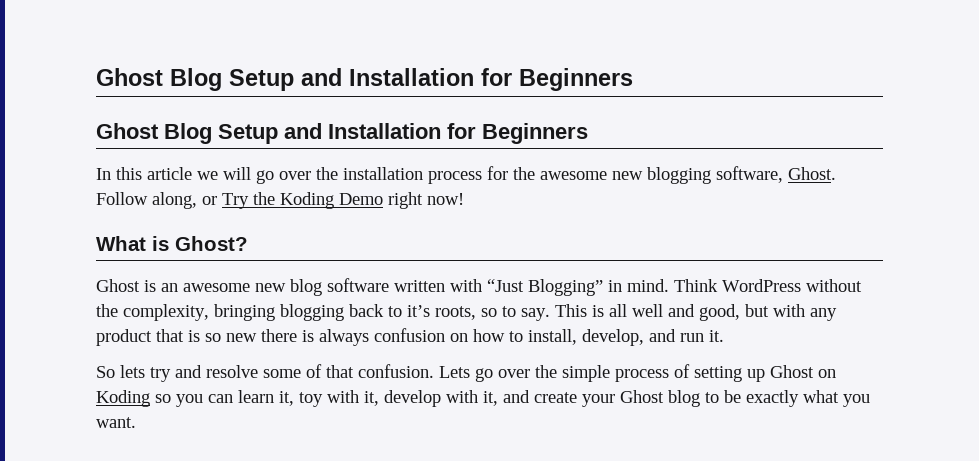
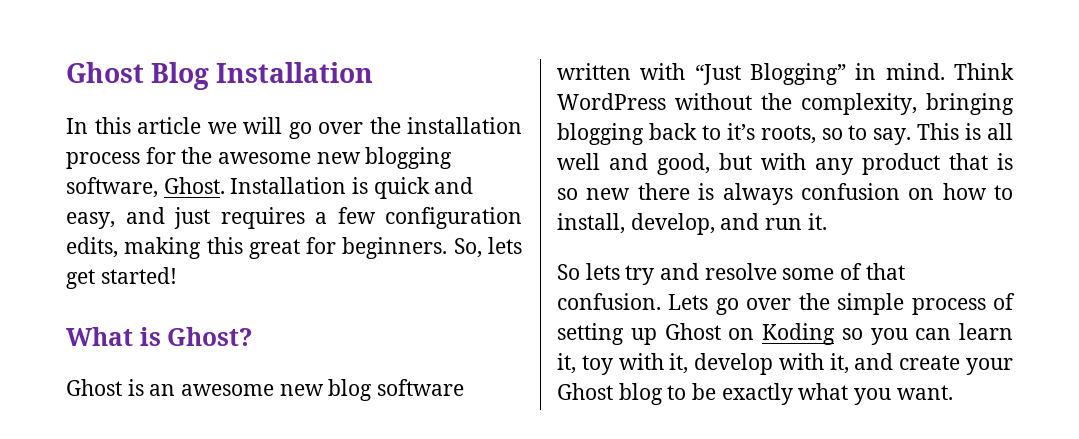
[96,68,633,91] [96,123,588,144] Ghost Blog Setup and Installation for Beginners // Ghost Blog Setup and Installation for Beginners -> [66,62,374,90] Ghost Blog Installation
[96,192,464,209] Follow along, or Try the Koding Demo right now! -> [230,177,474,199] [66,207,522,229] [66,237,522,259] [66,267,177,289] Installation is quick and easy, and just requires a few configuration edits, making this great for beginners. So, lets get started!

